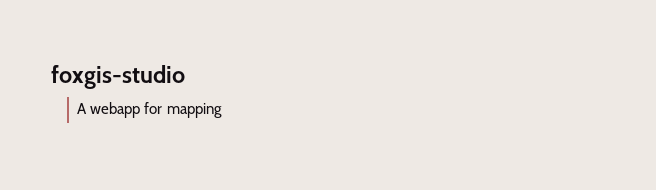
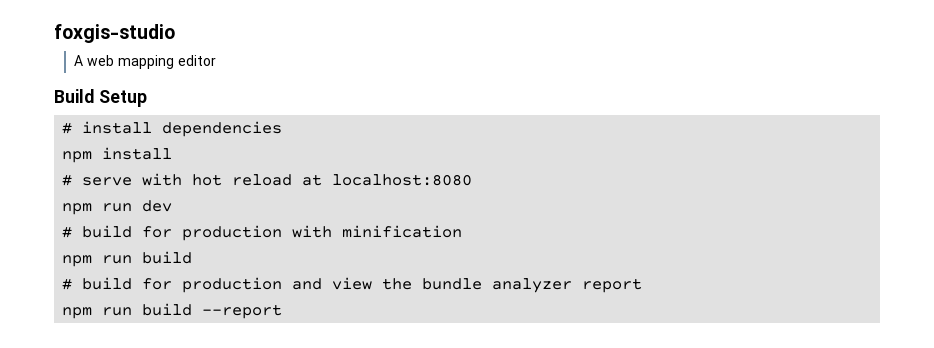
[90,102,222,118] webapp for mapping -> [86,55,216,69] [54,89,147,107] [62,121,283,137] [62,147,173,163] [62,173,473,186] [62,200,173,215] [62,225,463,241] [62,251,193,267] [62,277,643,293] [62,303,283,319] web mapping editor // Build Setup // # install dependencies // npm install // # serve with hot reload at localhost:8080 // npm run dev // # build for production with minification // npm run build // # build for production and view the bundle analyzer report // npm run build --report

